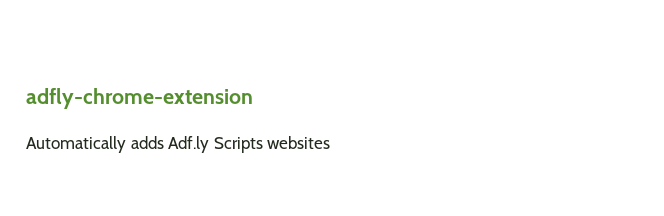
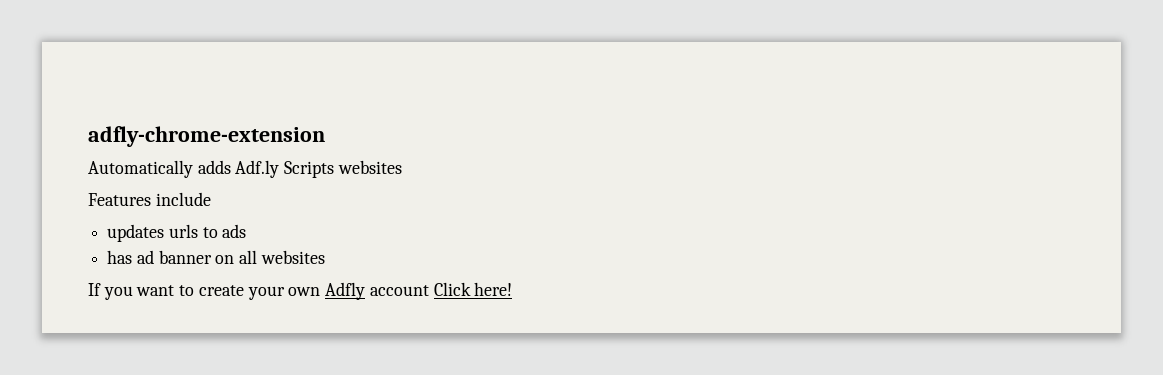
(331, 142) none -> [88,192,211,206] [107,224,247,242] [107,250,325,264] [88,282,513,300] // Features include // updates urls to ads // has ad banner on all websites // If you want to create your own Adfly account Click here!

